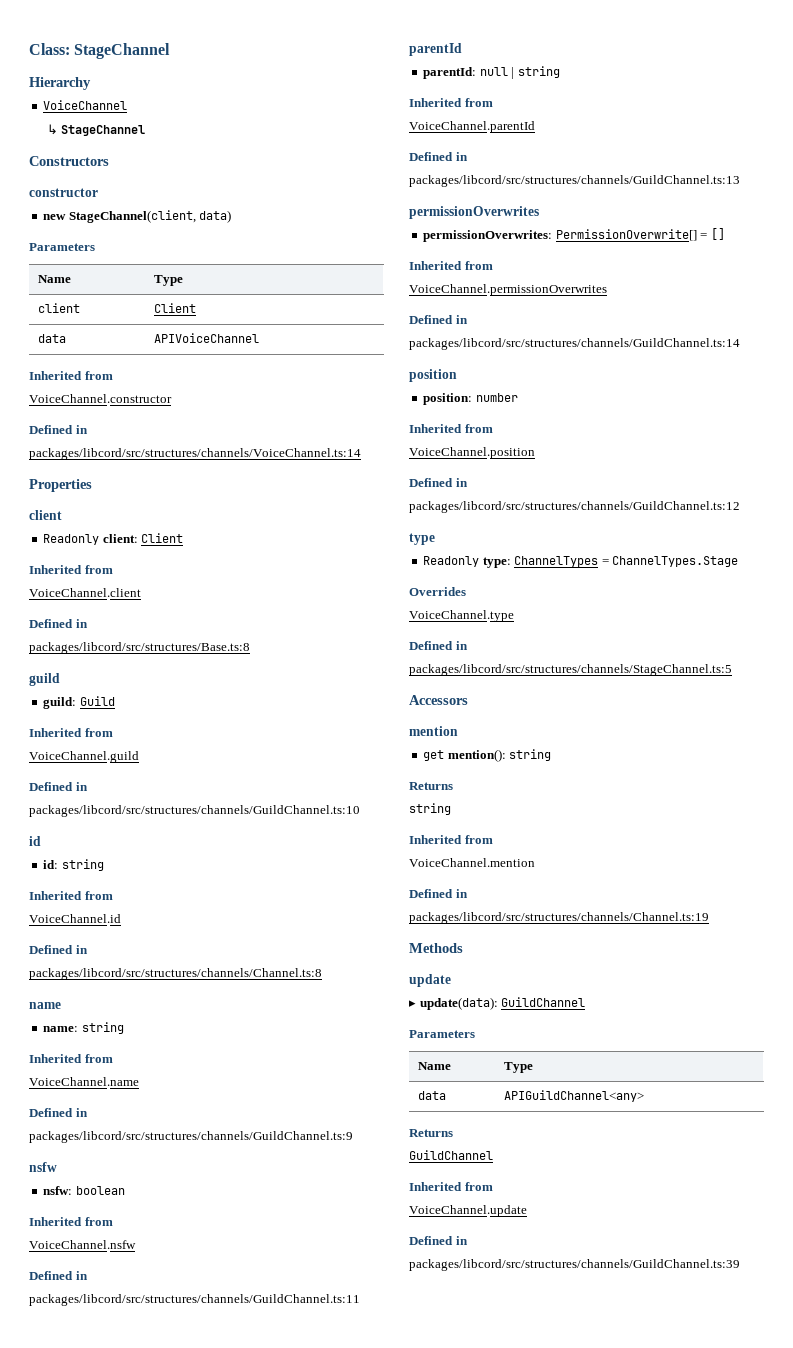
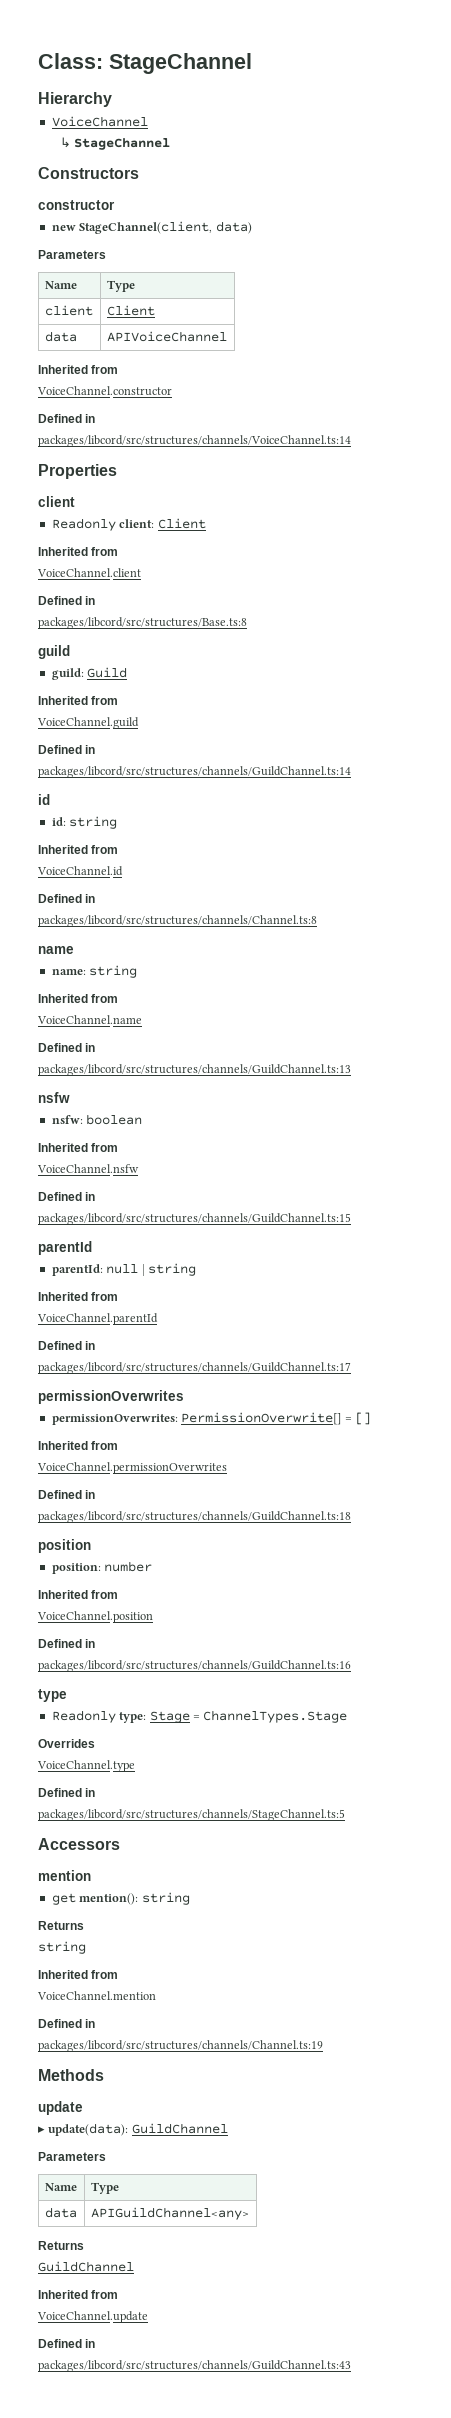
[29,805,360,817] packages/libcord/src/structures/channels/GuildChannel.ts:10 -> [38,766,351,778] packages/libcord/src/structures/channels/GuildChannel.ts:14
[29,1131,353,1143] packages/libcord/src/structures/channels/GuildChannel.ts:9 -> [38,1064,351,1076] packages/libcord/src/structures/channels/GuildChannel.ts:13
[29,1294,360,1306] packages/libcord/src/structures/channels/GuildChannel.ts:11 -> [38,1213,351,1225] packages/libcord/src/structures/channels/GuildChannel.ts:15
[409,175,740,187] packages/libcord/src/structures/channels/GuildChannel.ts:13 -> [38,1362,351,1374] packages/libcord/src/structures/channels/GuildChannel.ts:17
[409,338,740,350] packages/libcord/src/structures/channels/GuildChannel.ts:14 -> [38,1511,351,1523] packages/libcord/src/structures/channels/GuildChannel.ts:18
[409,501,740,513] packages/libcord/src/structures/channels/GuildChannel.ts:12 -> [38,1660,351,1672] packages/libcord/src/structures/channels/GuildChannel.ts:16
[514,556,599,567] ChannelTypes -> [149,1711,190,1723] Stage
[409,1259,740,1271] packages/libcord/src/structures/channels/GuildChannel.ts:39 -> [38,2360,351,2372] packages/libcord/src/structures/channels/GuildChannel.ts:43

